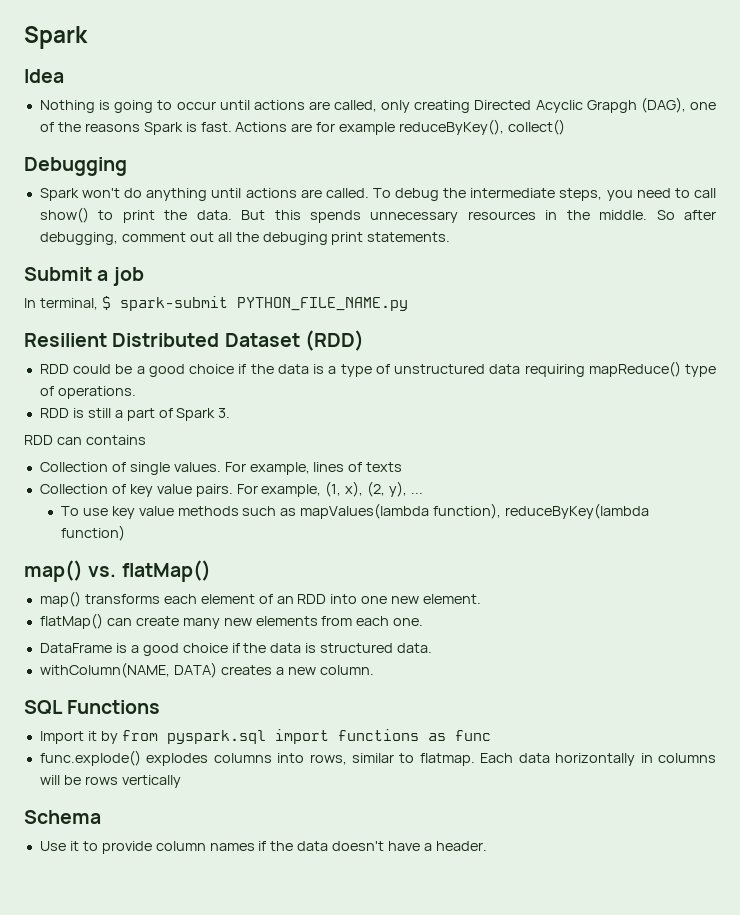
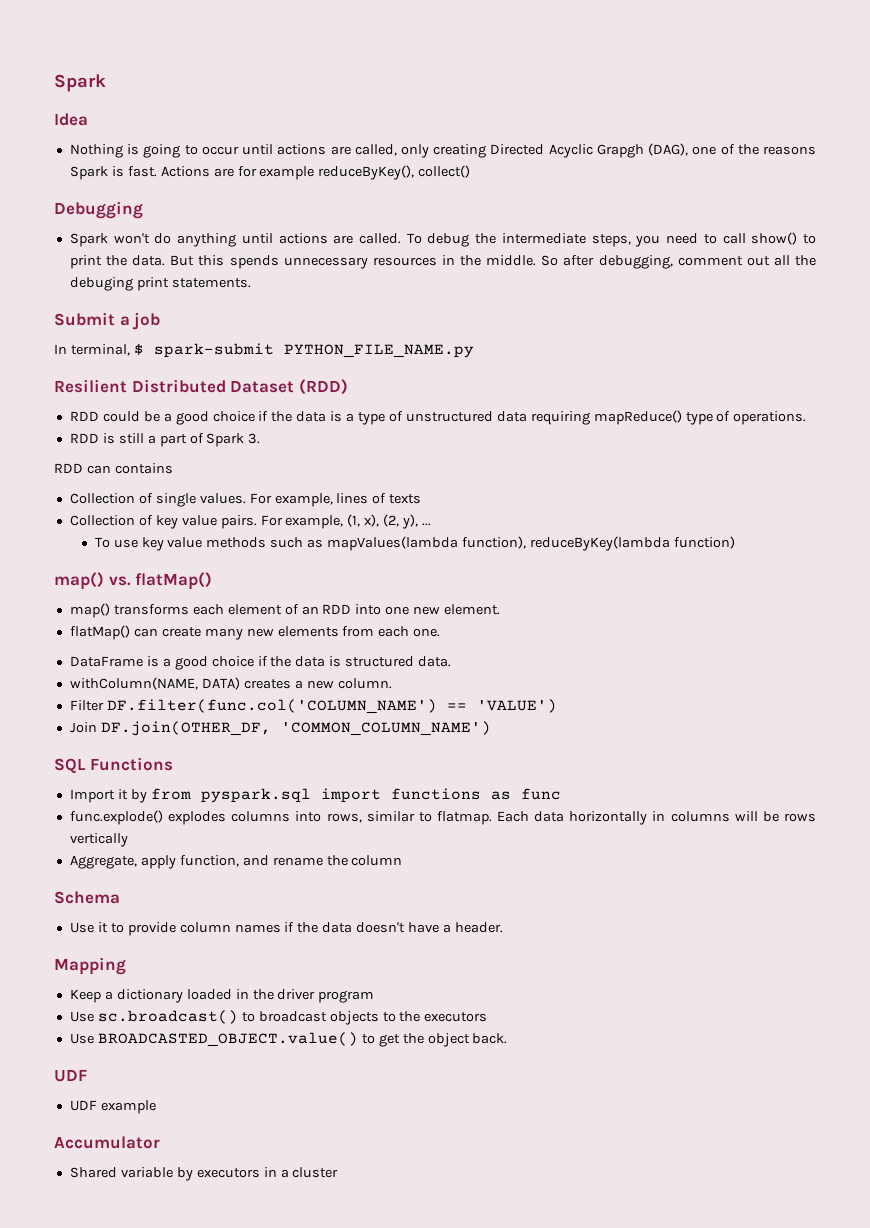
(374, 670) none -> [69,699,557,714] [69,721,491,736] // Filter DF.filter(func.col('COLUMN_NAME') == 'VALUE') // Join DF.join(OTHER_DF, 'COMMON_COLUMN_NAME')
(181, 781) none -> [69,855,403,869] // Aggregate, apply function, and rename the column
(487, 846) none -> [54,957,126,975] [69,989,375,1003] [69,1010,488,1025] [69,1032,508,1047] [54,1069,87,1082] [69,1100,156,1114] [54,1136,160,1149] [69,1167,339,1181] // Mapping // Keep a dictionary loaded in the driver program // Use sc.broadcast() to broadcast objects to the executors // Use BROADCASTED_OBJECT.value() to get the object back. // UDF // UDF example // Accumulator // Shared variable by executors in a cluster

